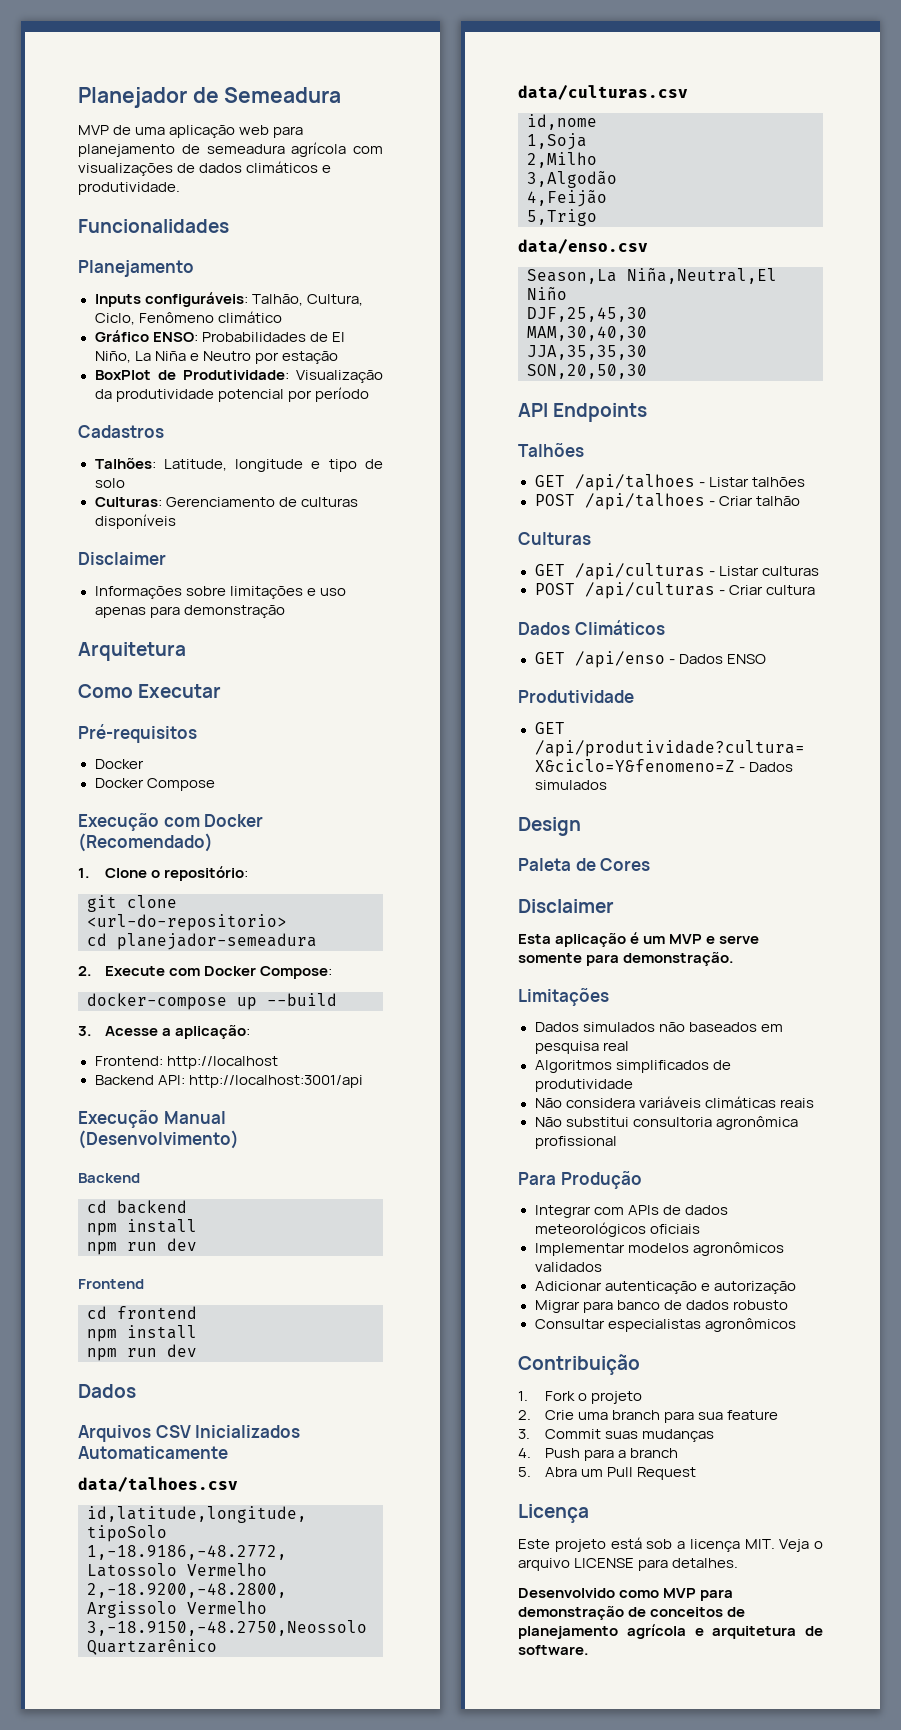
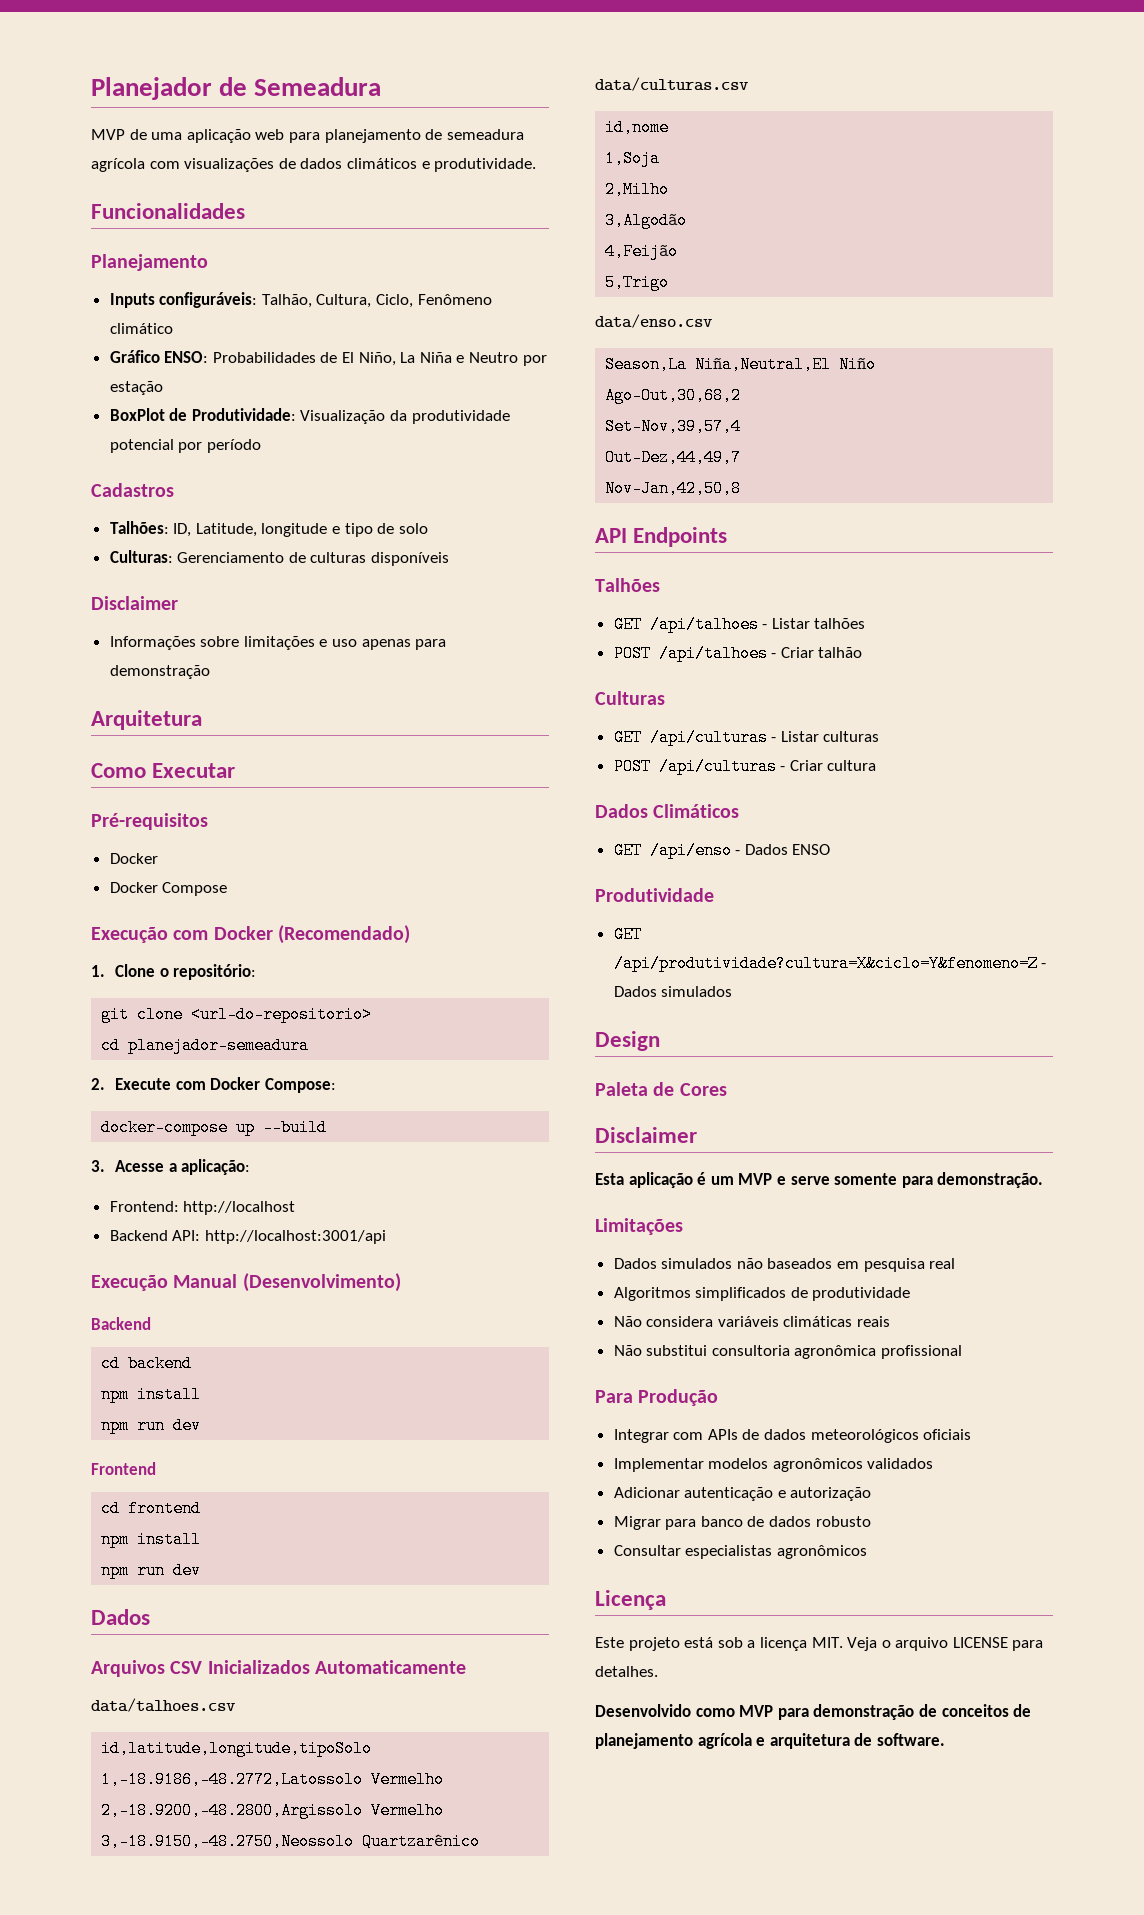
(156, 463) none -> [173,523,192,537] ID,
[527,307,647,322] [527,326,647,341] [527,345,647,360] [527,364,647,379] DJF,25,45,30 // MAM,30,40,30 // JJA,35,35,30 // SON,20,50,30 -> [605,387,742,404] [605,418,742,435] [605,449,742,466] [605,480,742,497] Ago-Out,30,68,2 // Set-Nov,39,57,4 // Out-Dez,44,49,7 // Nov-Jan,42,50,8
[518,1354,640,1375] [518,1391,642,1404] [518,1410,779,1423] [518,1429,714,1442] [518,1448,678,1461] [518,1467,696,1480] // Contribuição // 1. Fork o projeto // 2. Crie uma branch para sua feature // 3. Commit suas mudanças // 4. Push para a branch // 5. Abra um Pull Request -> (867, 1552) none

